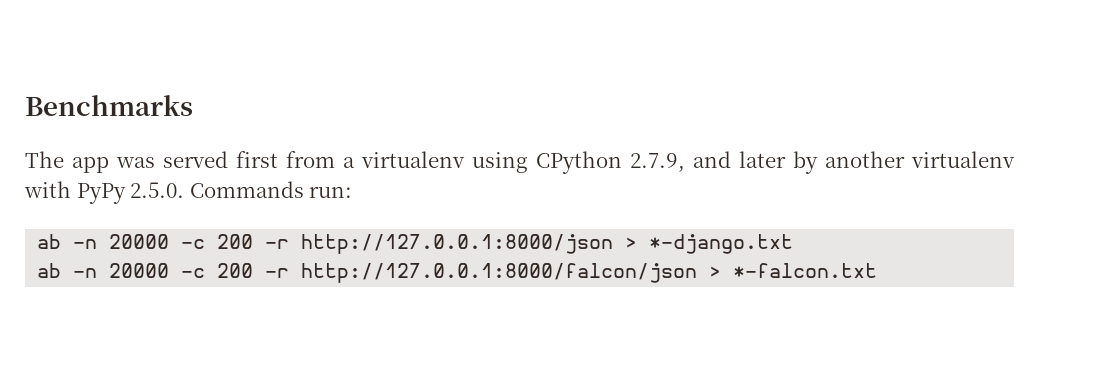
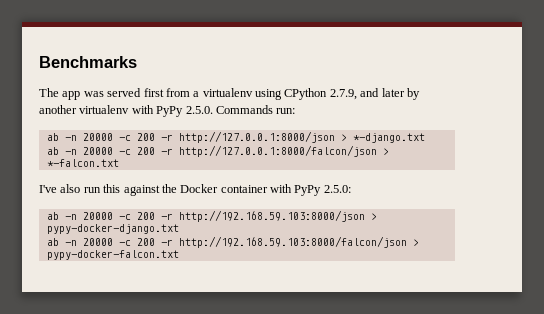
(878, 270) none -> [39,184,351,196] [46,210,377,222] [46,224,179,234] [46,236,419,248] [46,250,179,260] // I've also run this against the Docker container with PyPy 2.5.0: // ab -n 20000 -c 200 -r http://192.168.59.103:8000/json > pypy-docker-django.txt // ab -n 20000 -c 200 -r http://192.168.59.103:8000/falcon/json > pypy-docker-falcon.txt

